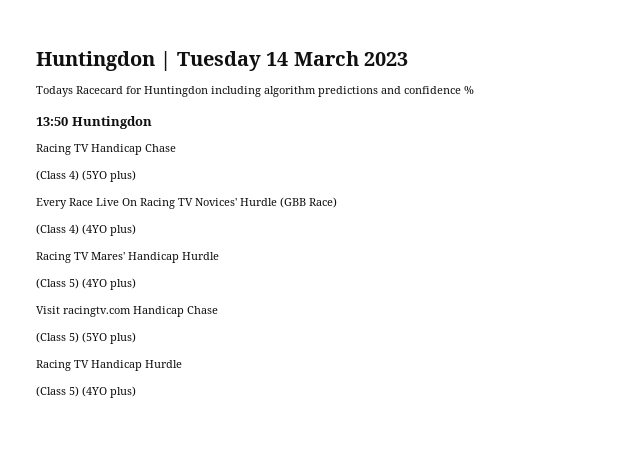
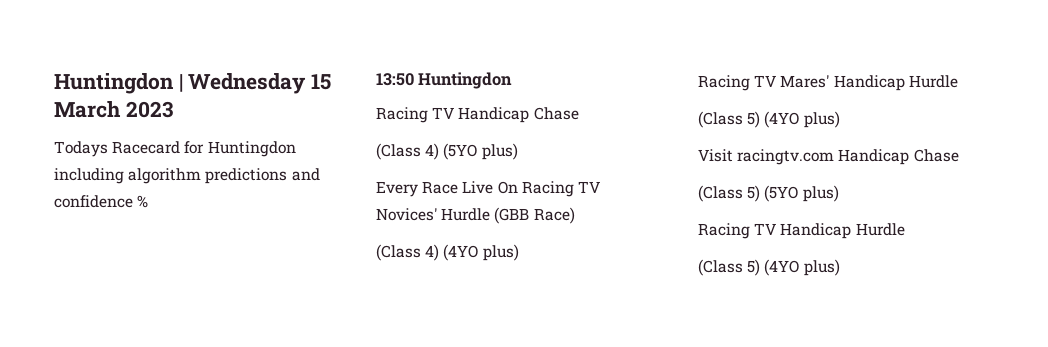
[176,51,289,71] Tuesday 14 -> [188,73,332,94] Wednesday 15

